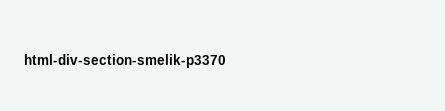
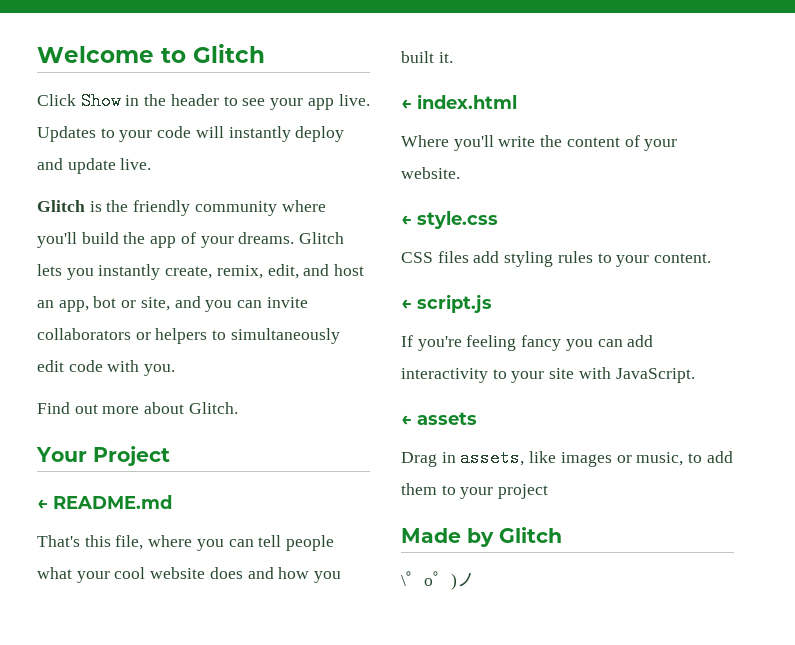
[24,54,226,68] html-div-section-smelik-p3370 -> [37,44,265,63] [37,92,370,110] [37,126,345,142] [37,158,152,174] [37,200,326,216] [37,232,345,248] [37,264,365,280] [37,296,308,312] [37,328,340,344] [37,360,176,376] [37,402,238,414] [36,446,170,466] [37,495,172,509] [37,535,335,551] [37,567,342,583] [401,51,453,63] [401,94,517,109] [401,135,678,151] [401,167,460,179] [401,211,498,229] [401,251,712,267] [401,294,492,313] [401,335,654,351] [401,367,695,383] [401,412,477,425] [401,449,733,467] [401,483,549,499] [401,527,562,547] [401,571,475,590] Welcome to Glitch // Click Show in the header to see your app live. Updates to your code will instantly deploy and update live. // Glitch is the friendly community where you'll build the app of your dreams. Glitch lets you instantly create, remix, edit, and host an app, bot or site, and you can invite collaborators or helpers to simultaneously edit code with you. // Find out more about Glitch. // Your Project // ← README.md // That's this file, where you can tell people what your cool website does and how you built it. // ← index.html // Where you'll write the content of your website. // ← style.css // CSS files add styling rules to your content. // ← script.js // If you're feeling fancy you can add interactivity to your site with JavaScript. // ← assets // Drag in assets, like images or music, to add them to your project // Made by Glitch // \゜o゜)ノ

